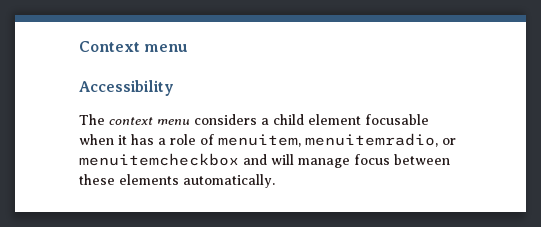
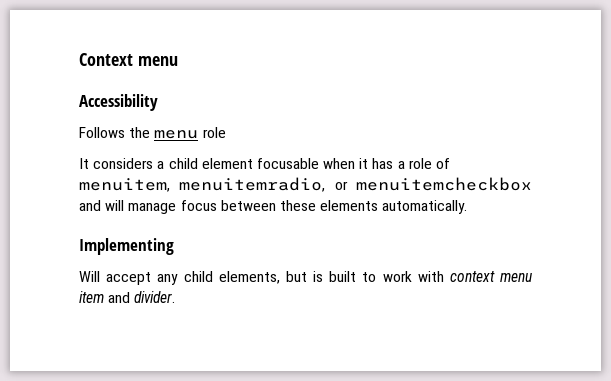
[79,114,190,125] The context menu -> [79,127,226,139] [79,158,89,169] Follows the menu role // It
(275, 181) none -> [79,238,174,255] [79,271,532,285] [79,291,176,303] // Implementing // Will accept any child elements, but is built to work with context menu item and divider.

